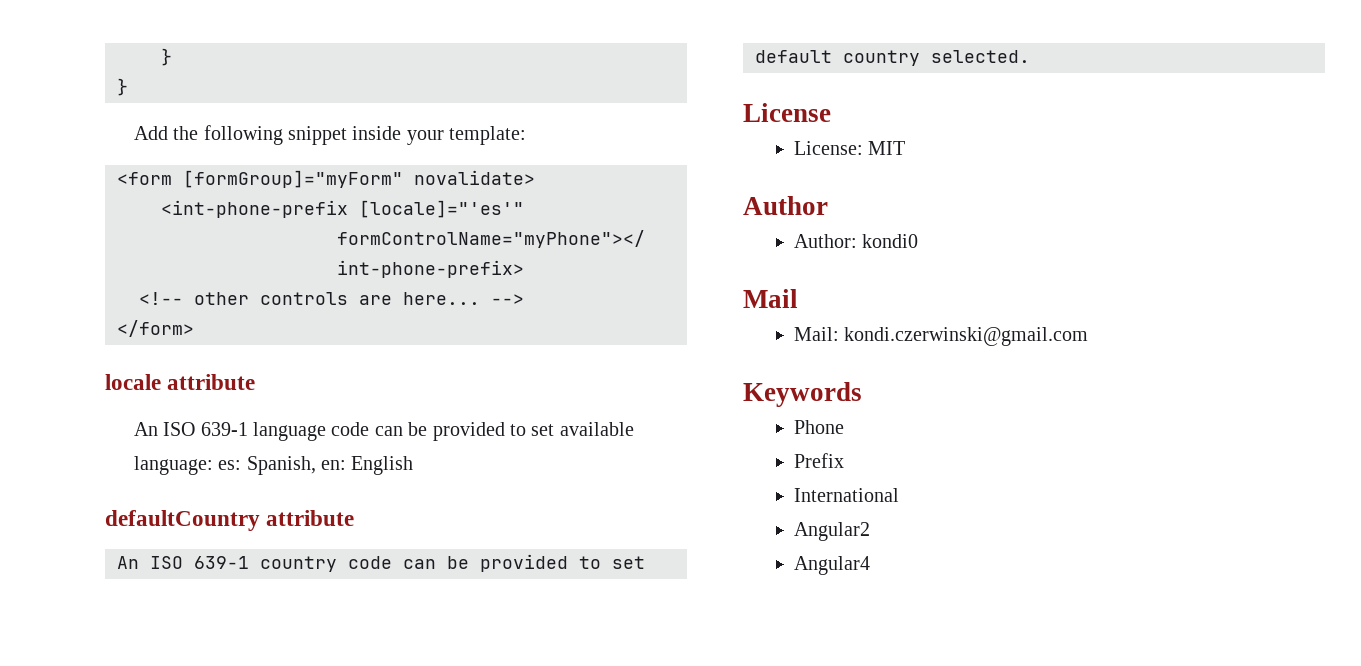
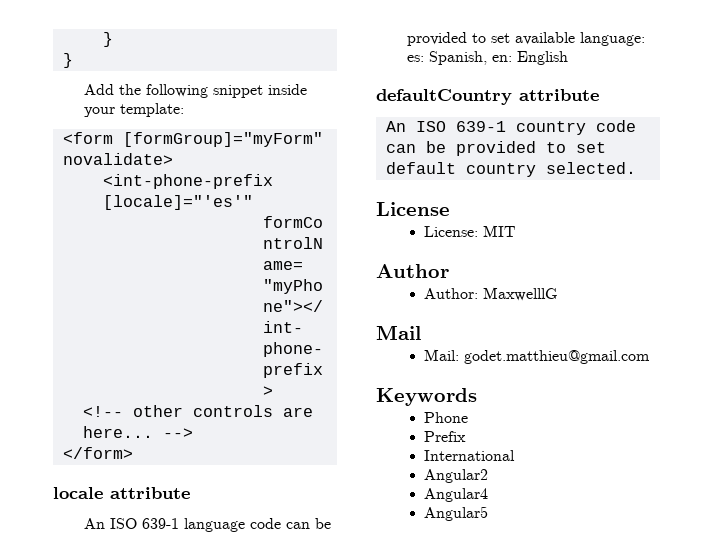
[862,234,919,248] kondi0 -> [483,287,559,301] MaxwelllG
[844,327,1089,346] kondi.czerwinski@gmail.com -> [464,350,651,364] godet.matthieu@gmail.com
(870, 565) none -> [424,506,489,521] // Angular5

